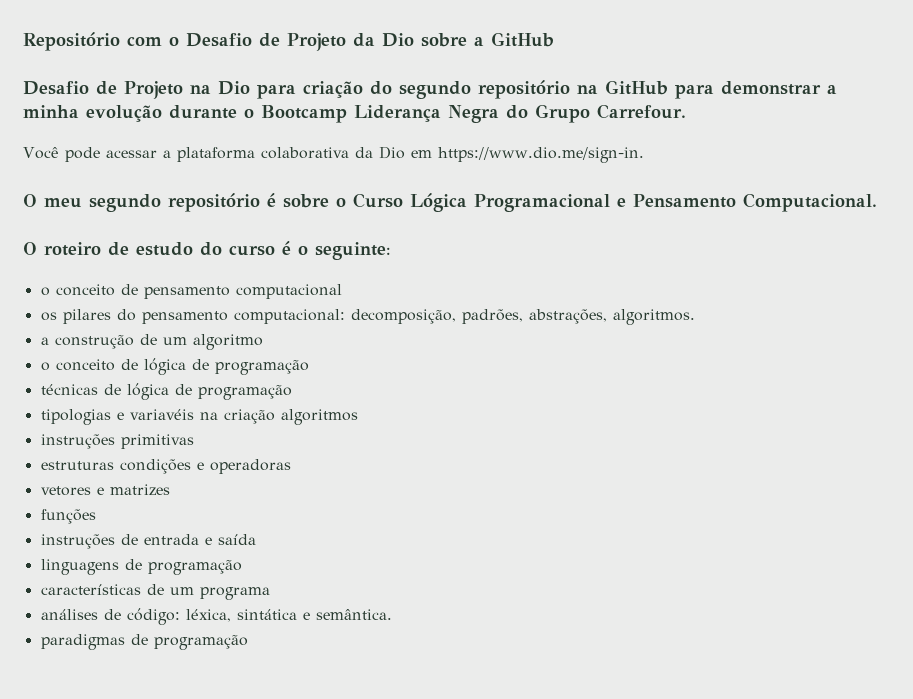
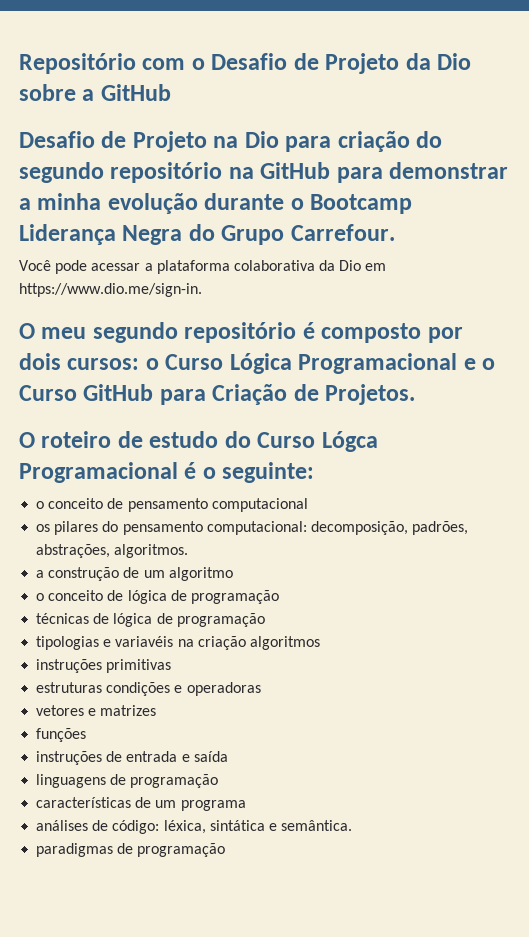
[283,194,329,208] sobre -> [321,323,463,343] [19,353,140,370] composto por dois cursos:
[633,193,877,212] Pensamento Computacional. -> [482,358,496,370] [19,384,416,405] o Curso GitHub para Criação de Projetos.
[229,245,275,256] curso -> [257,431,378,452] [19,462,178,483] Curso Lógca Programacional

